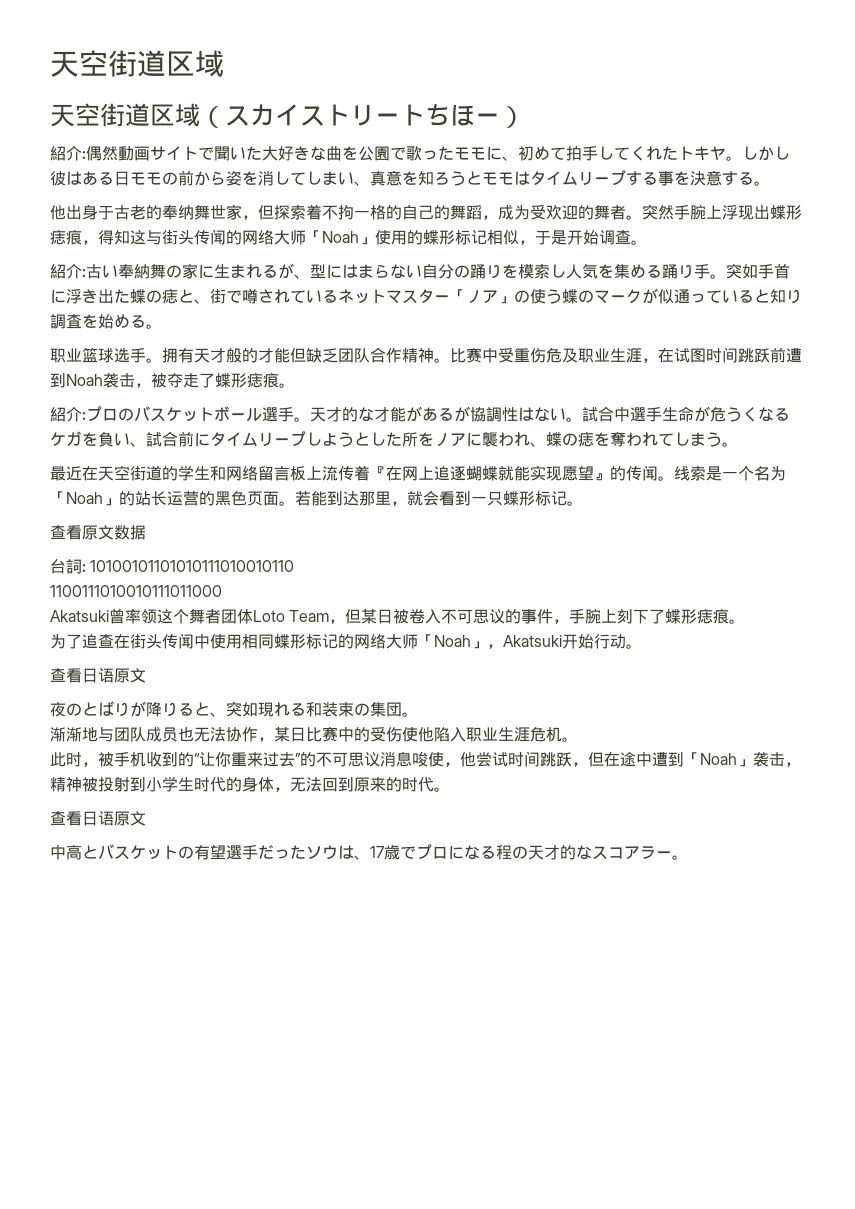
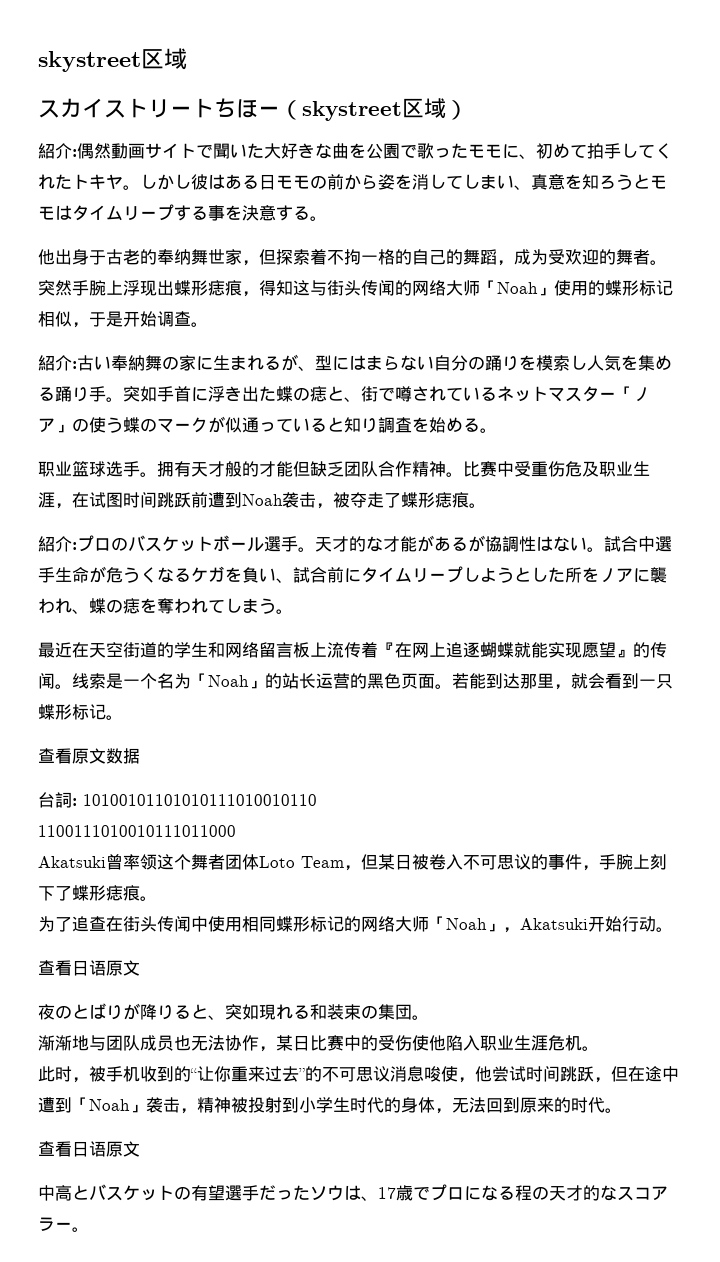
[50,50,166,77] 天空街道 -> [38,51,141,72] skystreet
[50,103,225,128] 天空街道区域（ -> (187, 59) none
(500, 118) none -> [280,98,446,121] （skystreet区域

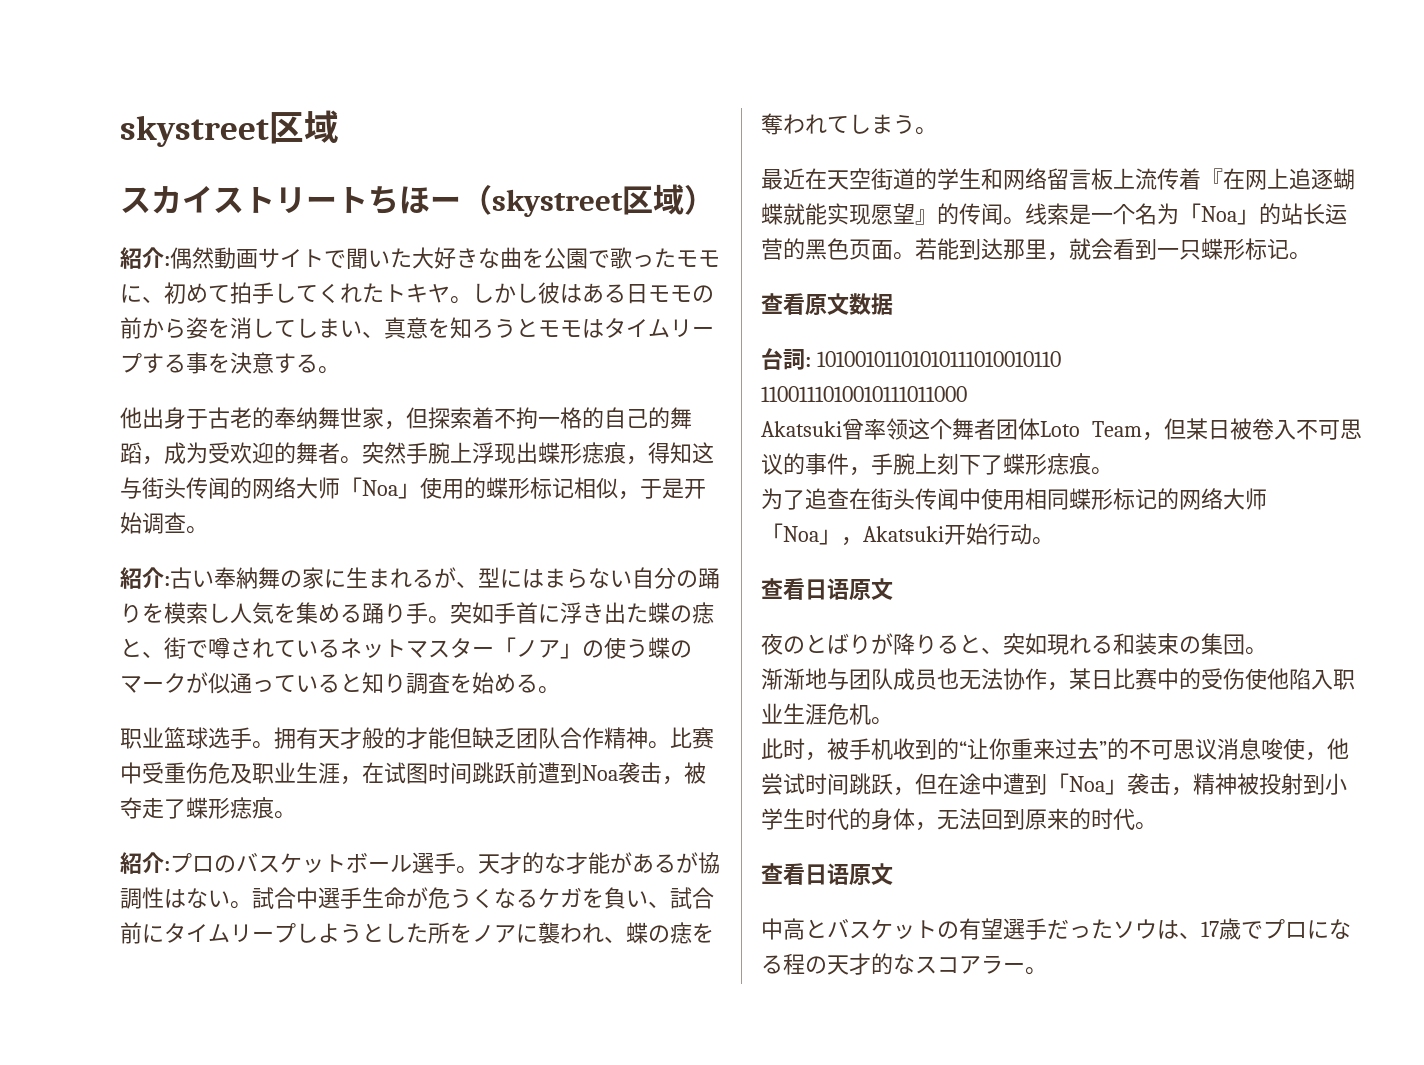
[497,282,538,294] Noah -> [362,480,398,496] Noa
[242,494,283,506] Noah -> [582,765,618,781] Noa
[208,675,249,687] Noah -> [1201,206,1237,222] Noa
[446,918,487,930] Noah -> [783,526,819,542] Noa
[89,1099,130,1111] Noah -> [1069,776,1105,792] Noa

